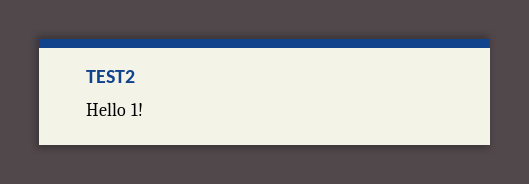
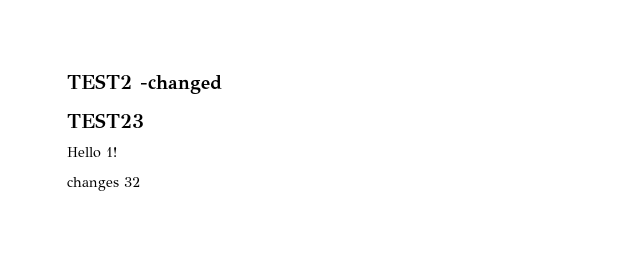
(135, 76) none -> [140,75,222,94] [67,113,144,128] -changed // TEST23
(143, 109) none -> [67,177,140,191] // changes 32

